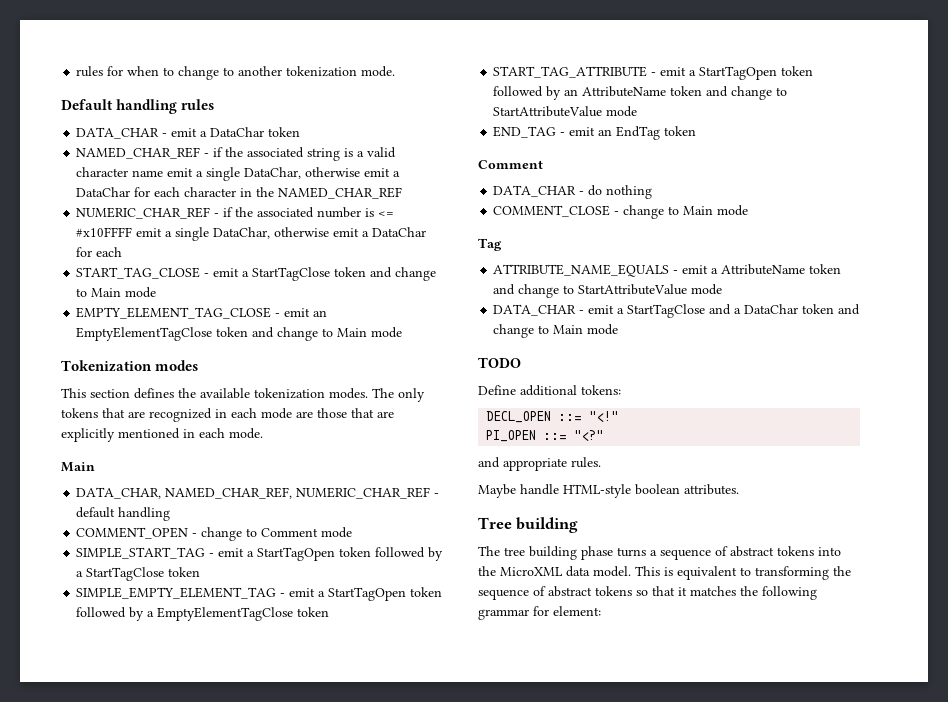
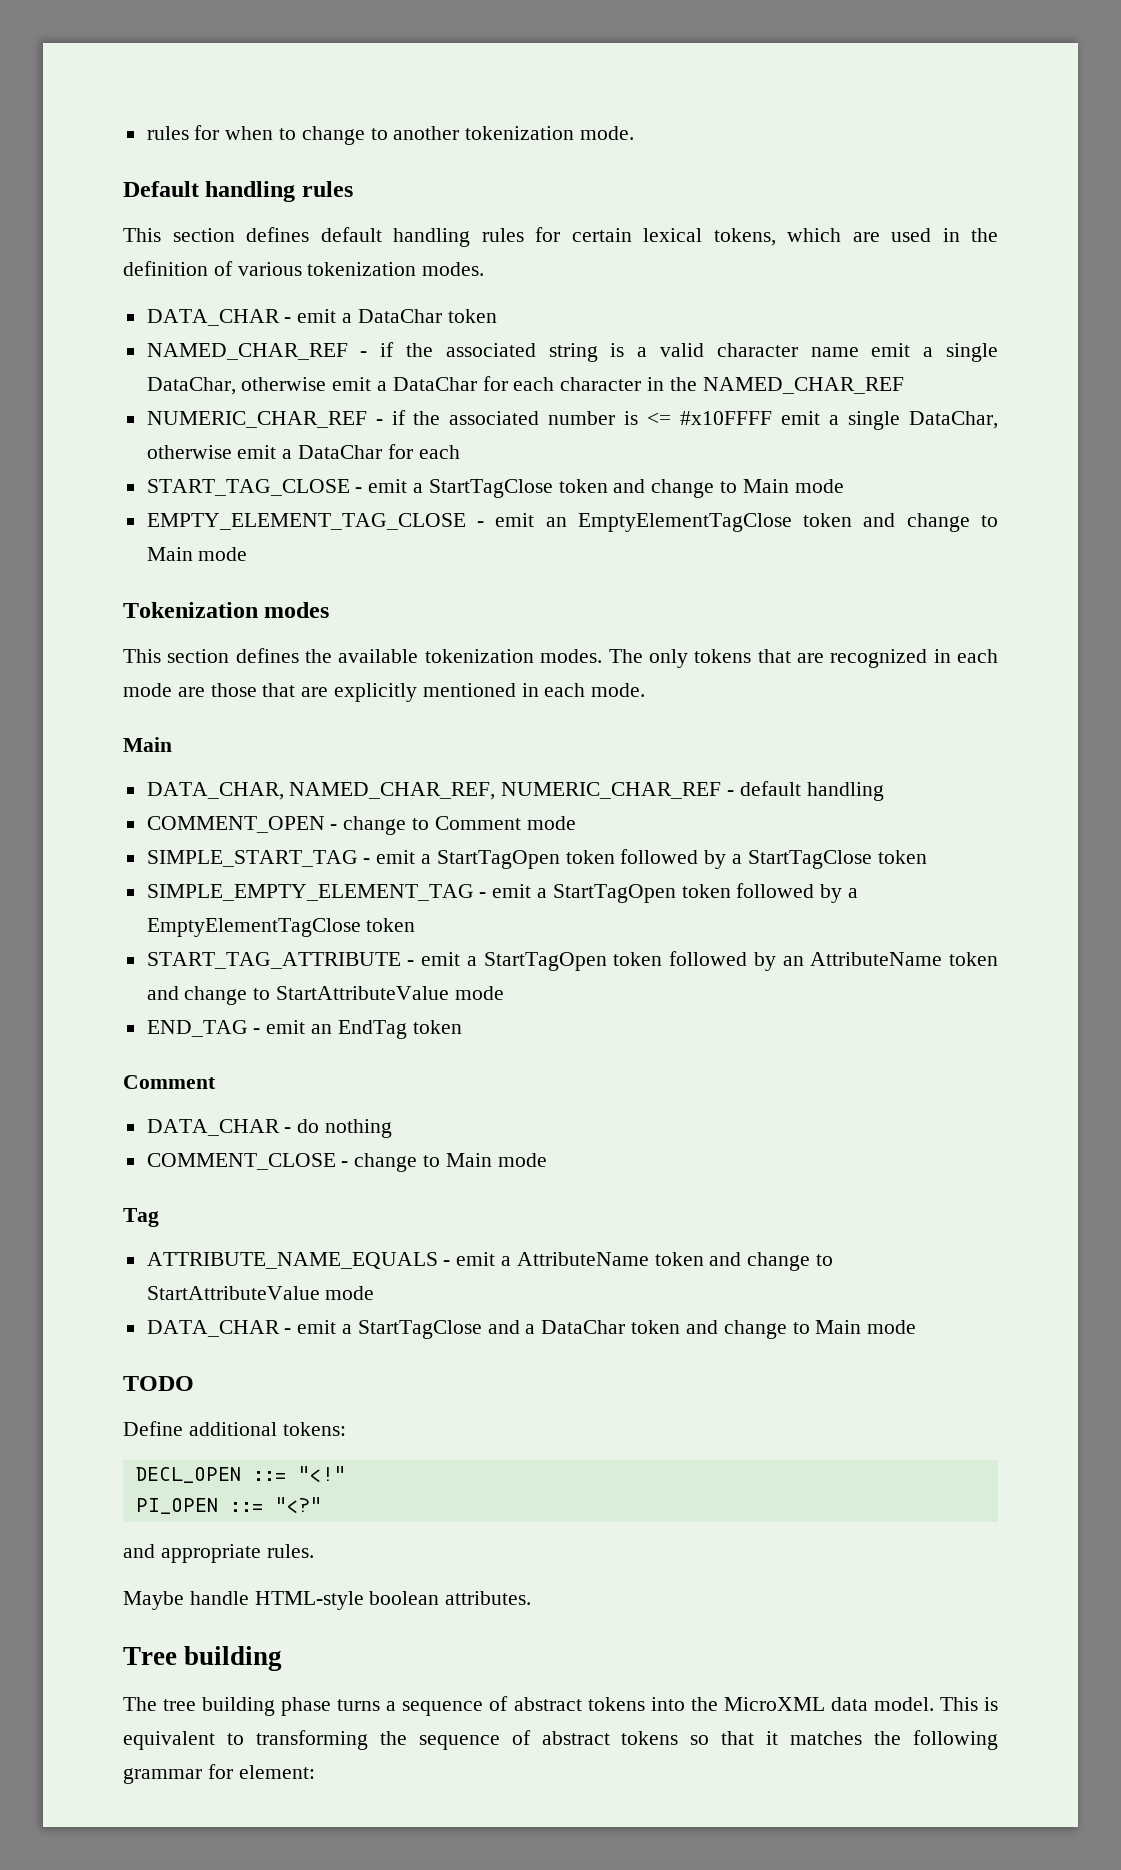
(215, 104) none -> [123,227,998,247] [123,261,485,276] // This section defines default handling rules for certain lexical tokens, which are used in the definition of various tokenization modes.

